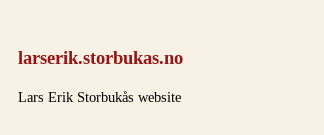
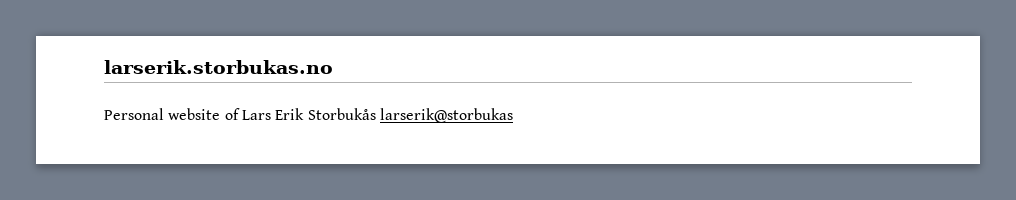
(183, 57) none -> [104,108,240,120] Personal website of
[138,92,181,102] website -> [379,108,513,123] larserik@storbukas

